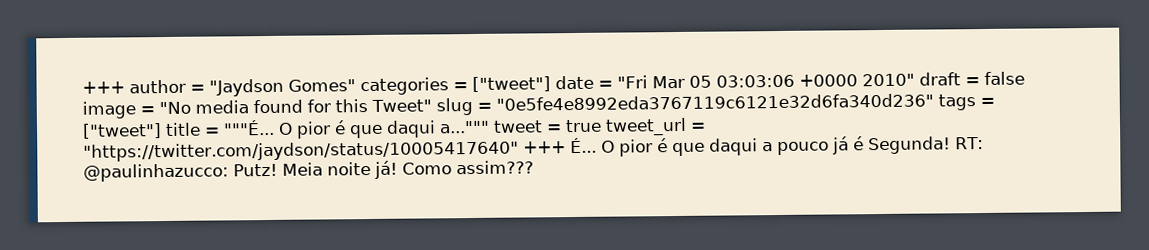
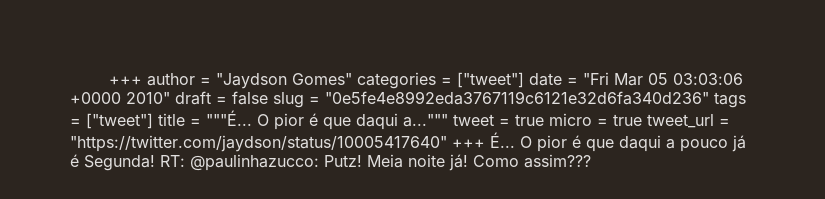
[82,99,432,119] image = "No media found for this Tweet" -> (268, 98) none
(602, 126) none -> [549,113,642,126] micro = true

